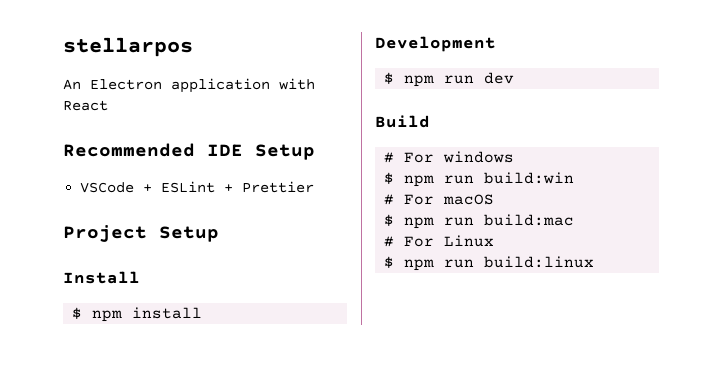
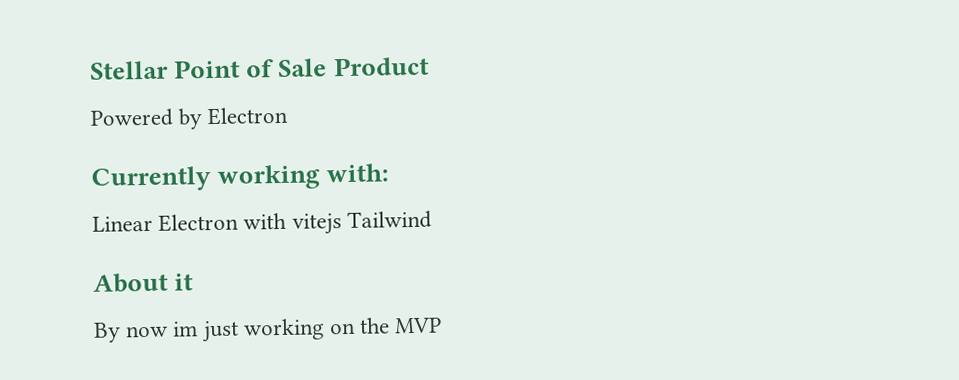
[63,37,193,57] [63,78,315,93] [63,100,108,111] [63,143,315,160] [80,181,315,193] [63,225,219,242] [63,271,140,284] [72,307,203,322] [375,36,496,52] [384,72,515,87] [375,115,430,128] [384,151,515,163] [384,172,575,187] [384,194,495,205] [384,214,575,229] [384,235,495,247] [384,256,595,271] stellarpos // An Electron application with React // Recommended IDE Setup // VSCode + ESLint + Prettier // Project Setup // Install // $ npm install // Development // $ npm run dev // Build // # For windows // $ npm run build:win // # For macOS // $ npm run build:mac // # For Linux // $ npm run build:linux -> [90,56,430,80] [90,106,289,130] [91,163,390,192] [92,210,432,235] [93,272,195,293] [93,317,443,343] Stellar Point of Sale Product // Powered by Electron // Currently working with: // Linear Electron with vitejs Tailwind // About it // By now im just working on the MVP

